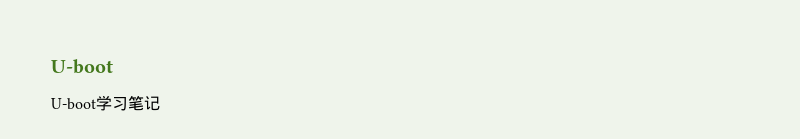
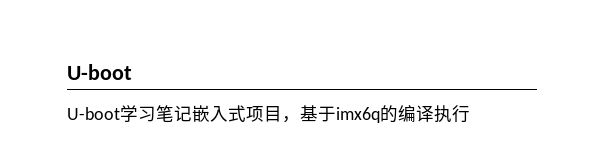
(160, 103) none -> [192,105,470,123] 嵌入式项目，基于imx6q的编译执行

